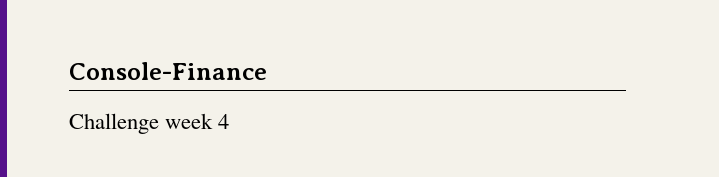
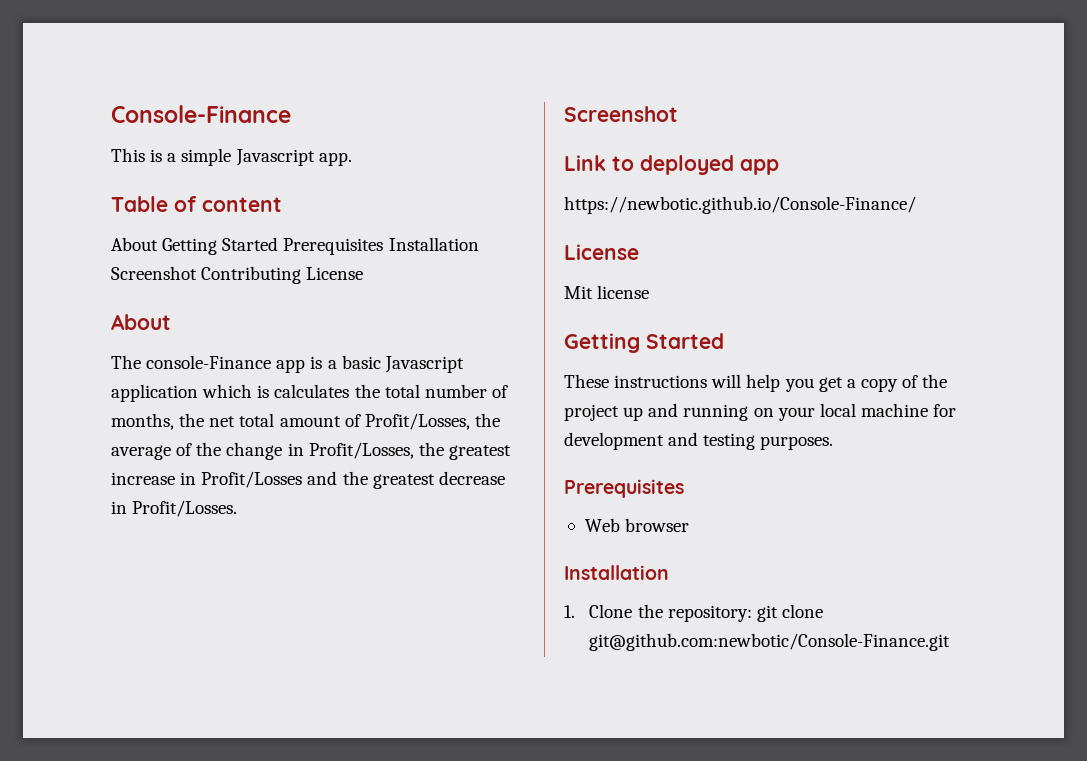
[69,113,230,134] Challenge week 4 -> [111,148,352,166] [111,196,282,212] [111,237,479,255] [111,266,364,284] [111,314,171,330] [111,355,464,373] [111,384,508,402] [111,413,500,430] [111,442,511,460] [111,471,505,489] [111,500,238,517] [564,106,678,122] [564,155,779,175] [564,196,916,214] [564,244,639,260] [564,285,650,299] [564,333,724,353] [564,374,948,392] [564,403,957,421] [564,432,834,450] [564,479,684,498] [584,518,690,532] [564,565,669,580] [564,604,823,622] [589,633,951,651] This is a simple Javascript app. // Table of content // About Getting Started Prerequisites Installation Screenshot Contributing License // About // The console-Finance app is a basic Javascript application which is calculates the total number of months, the net total amount of Profit/Losses, the average of the change in Profit/Losses, the greatest increase in Profit/Losses and the greatest decrease in Profit/Losses. // Screenshot // Link to deployed app // https://newbotic.github.io/Console-Finance/ // License // Mit license // Getting Started // These instructions will help you get a copy of the project up and running on your local machine for development and testing purposes. // Prerequisites // Web browser // Installation // 1. Clone the repository: git clone git@github.com:newbotic/Console-Finance.git

